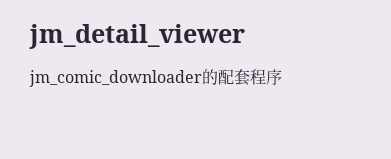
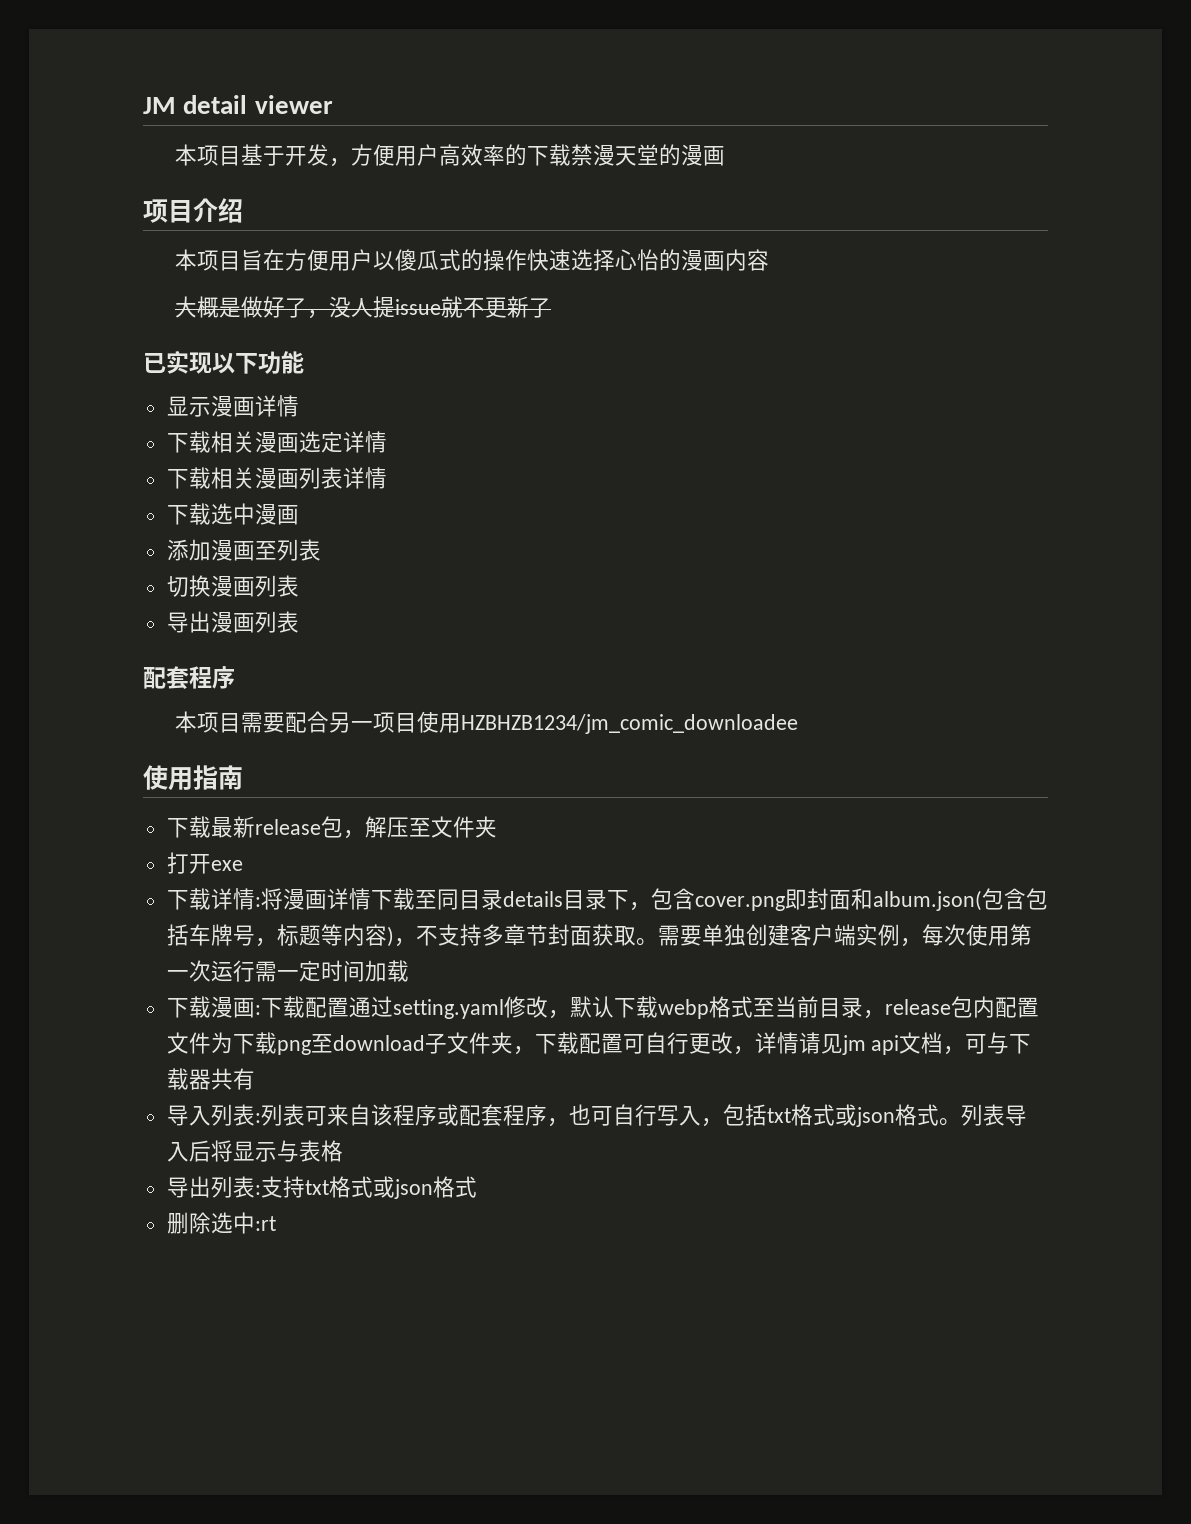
[29,24,245,49] [29,69,282,87] jm_detail_viewer // jm_comic_downloader的配套程序 -> [143,95,333,114] [175,144,726,167] [143,198,243,223] [175,249,770,271] [175,296,552,319] [143,350,304,374] [166,395,299,417] [166,431,387,453] [166,467,387,489] [166,503,299,525] [166,539,321,561] [166,575,299,597] [166,611,299,633] [143,666,235,689] [175,711,799,734] [143,765,243,791] [166,816,497,839] [166,852,243,874] [166,888,1048,911] [166,924,1032,947] [166,960,409,982] [166,996,1039,1019] [166,1032,1032,1055] [166,1068,255,1090] [166,1104,1027,1127] [166,1140,343,1162] [166,1176,477,1199] [166,1212,276,1234] JM detail viewer // 本项目基于开发，方便用户高效率的下载禁漫天堂的漫画 // 项目介绍 // 本项目旨在方便用户以傻瓜式的操作快速选择心怡的漫画内容 // 大概是做好了，没人提issue就不更新了 // 已实现以下功能 // 显示漫画详情 // 下载相关漫画选定详情 // 下载相关漫画列表详情 // 下载选中漫画 // 添加漫画至列表 // 切换漫画列表 // 导出漫画列表 // 配套程序 // 本项目需要配合另一项目使用HZBHZB1234/jm_comic_downloadee // 使用指南 // 下载最新release包，解压至文件夹 // 打开exe // 下载详情:将漫画详情下载至同目录details目录下，包含cover.png即封面和album.json(包含包括车牌号，标题等内容)，不支持多章节封面获取。需要单独创建客户端实例，每次使用第一次运行需一定时间加载 // 下载漫画:下载配置通过setting.yaml修改，默认下载webp格式至当前目录，release包内配置文件为下载png至download子文件夹，下载配置可自行更改，详情请见jm api文档，可与下载器共有 // 导入列表:列表可来自该程序或配套程序，也可自行写入，包括txt格式或json格式。列表导入后将显示与表格 // 导出列表:支持txt格式或json格式 // 删除选中:rt

